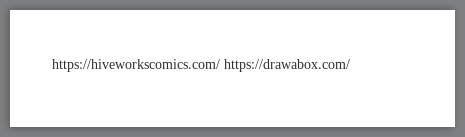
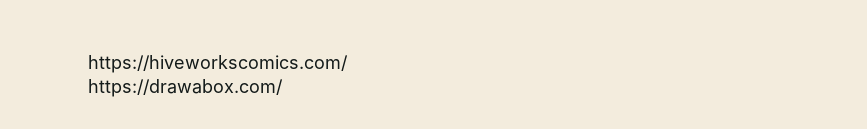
(220, 65) none -> (348, 64) //

